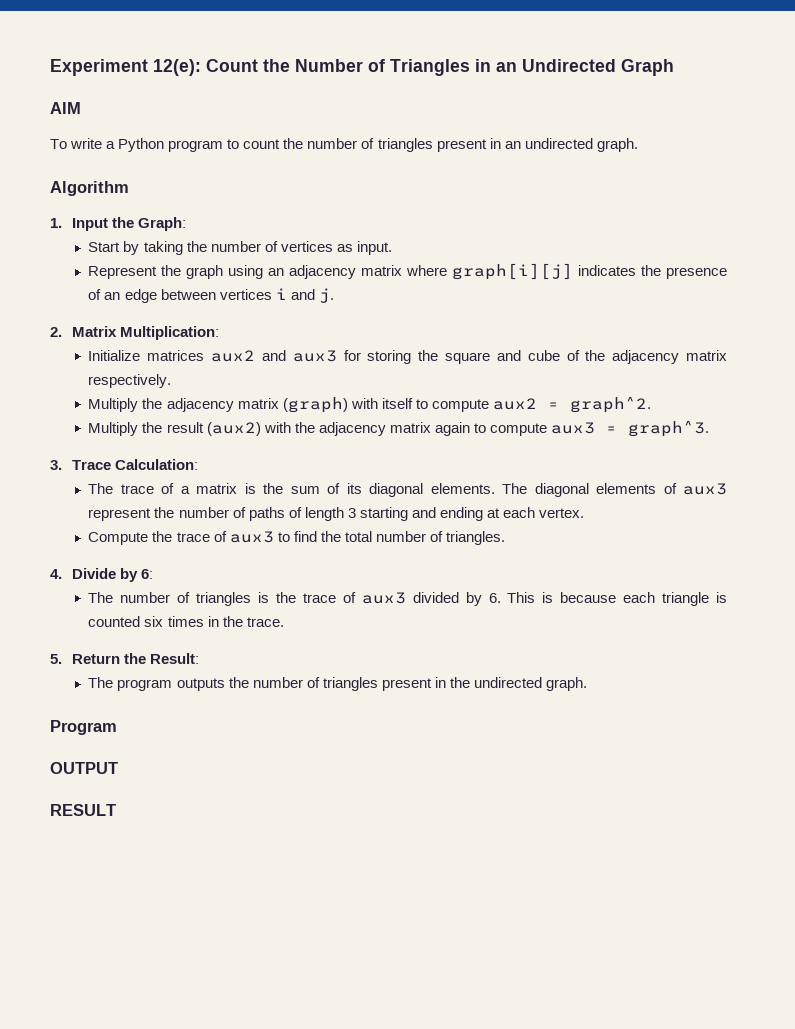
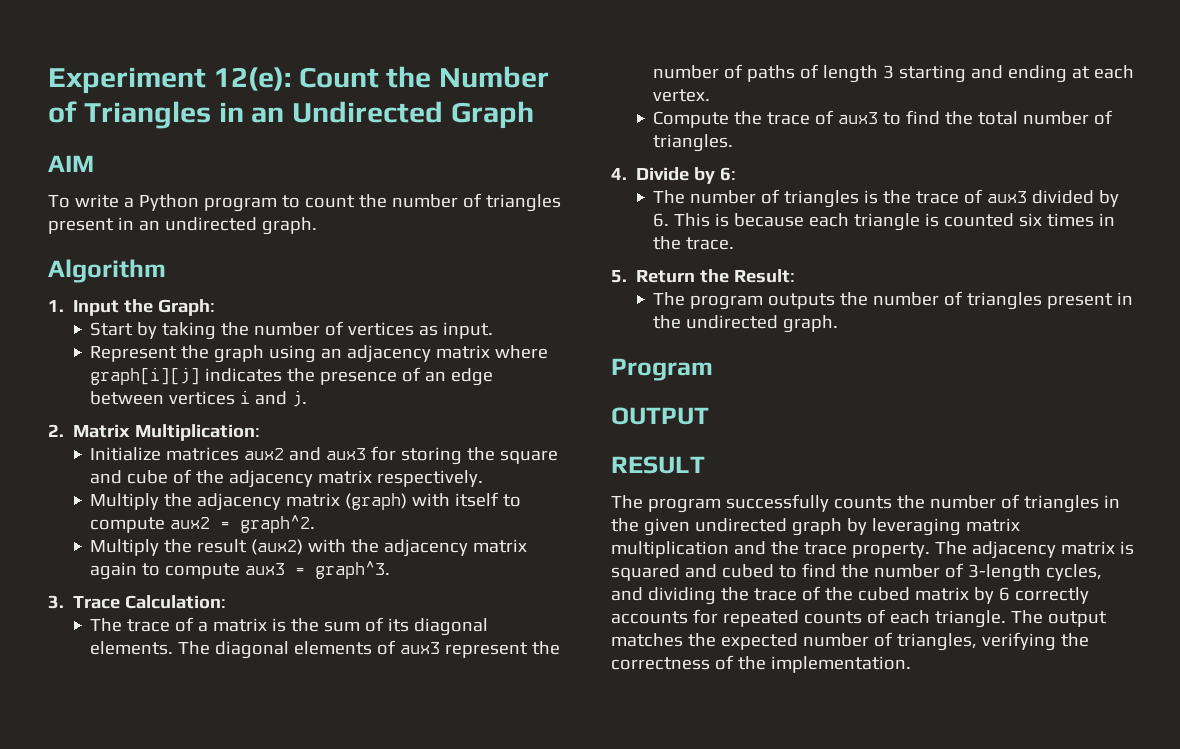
(116, 810) none -> [611,494,1120,513] [611,518,1020,536] [611,541,1134,559] [611,563,1102,582] [611,586,1089,605] [611,609,1107,628] [611,632,1089,651] [611,655,911,673] // The program successfully counts the number of triangles in the given undirected graph by leveraging matrix multiplication and the trace property. The adjacency matrix is squared and cubed to find the number of 3-length cycles, and dividing the trace of the cubed matrix by 6 correctly accounts for repeated counts of each triangle. The output matches the expected number of triangles, verifying the correctness of the implementation.

